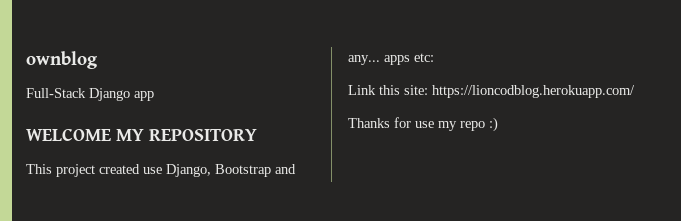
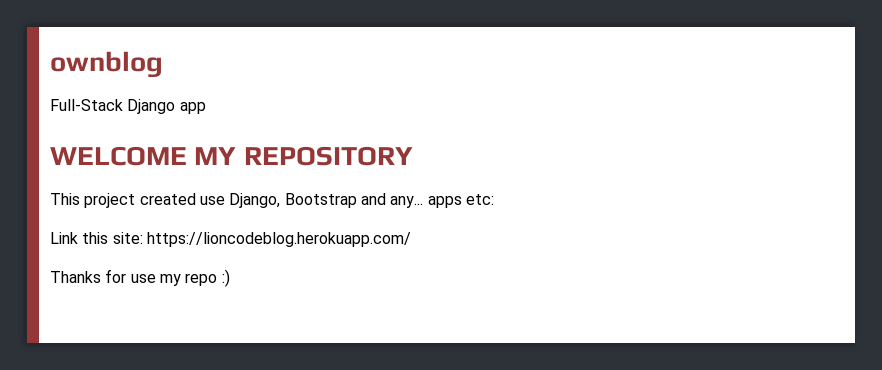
[432,85,635,98] https://lioncodblog.herokuapp.com/ -> [146,232,411,247] https://lioncodeblog.herokuapp.com/

